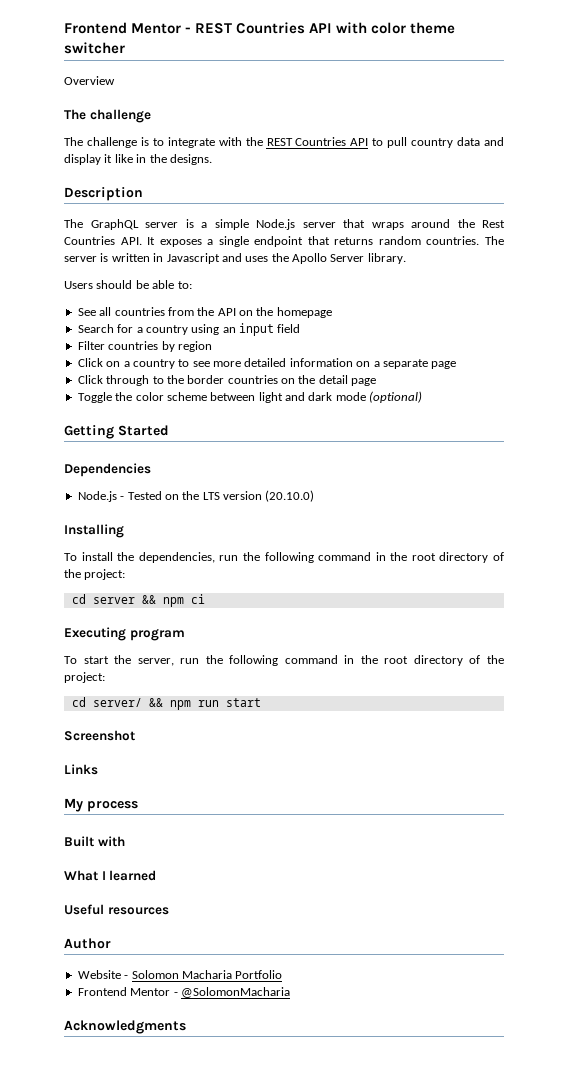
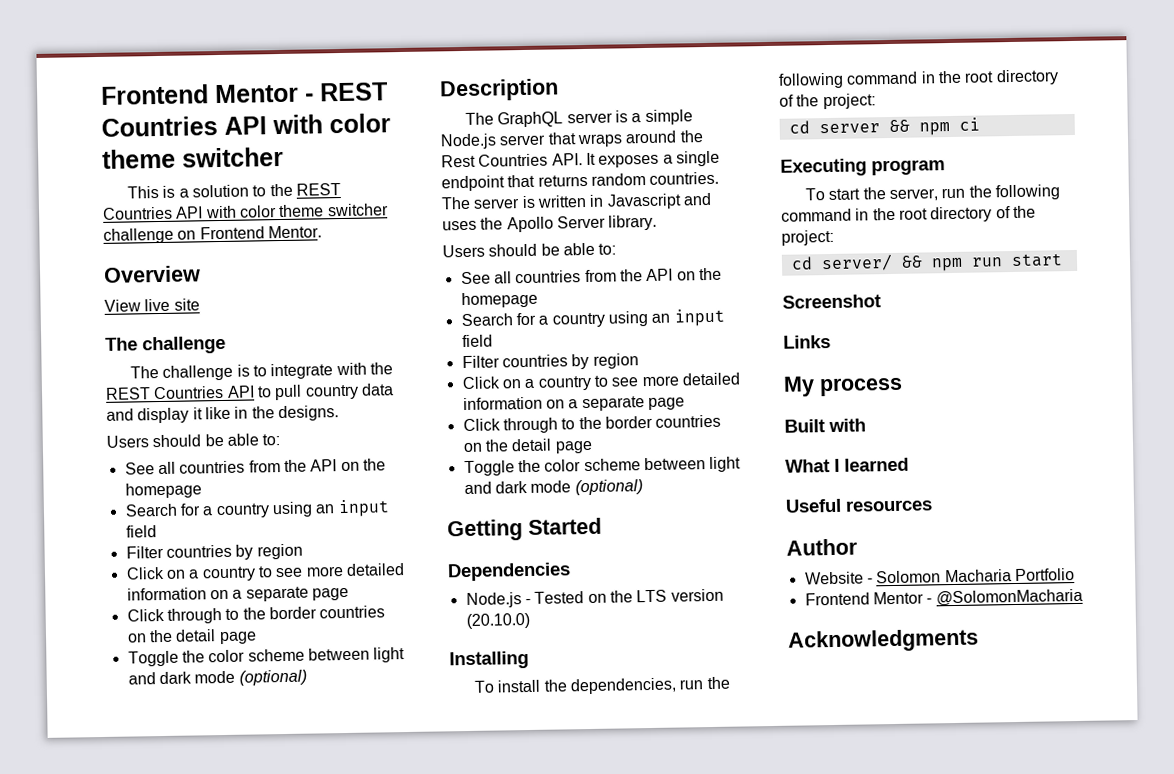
[64,76,115,85] Overview -> [127,183,341,199] [102,203,389,220] [103,225,322,244] [103,265,201,283] [104,298,200,312] This is a solution to the REST Countries API with color theme switcher challenge on Frontend Mentor. // Overview // View live site
(212, 159) none -> [106,433,281,448] [124,458,386,475] [124,482,202,499] [124,499,390,519] [125,525,157,538] [125,543,303,560] [125,563,405,582] [126,586,349,602] [126,605,386,624] [126,629,257,645] [127,647,406,667] [127,669,307,686] // Users should be able to: // See all countries from the API on the homepage // Search for a country using an input field // Filter countries by region // Click on a country to see more detailed information on a separate page // Click through to the border countries on the detail page // Toggle the color scheme between light and dark mode (optional)

